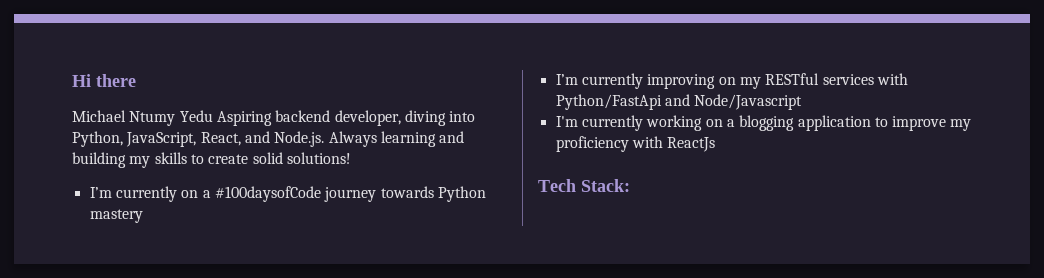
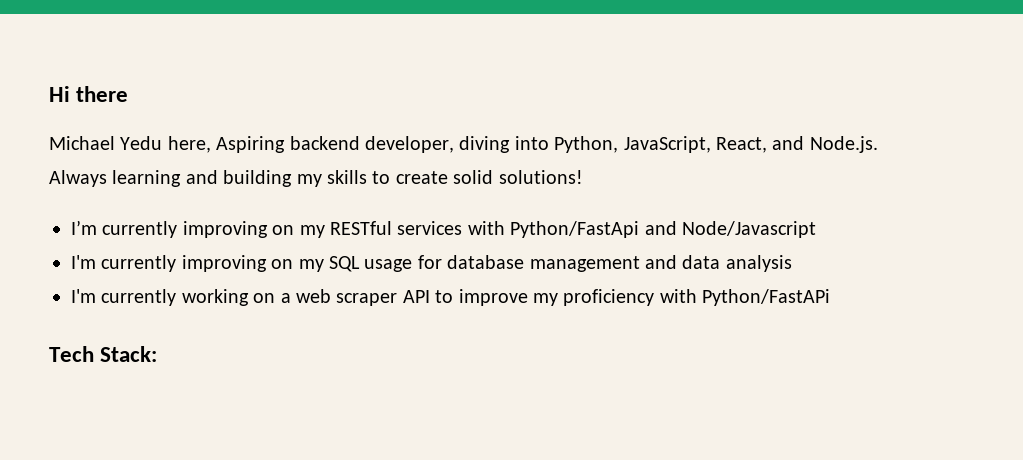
[129,110,213,126] Ntumy Yedu -> [120,136,211,153] Yedu here,
[89,186,486,202] [89,209,143,223] // I’m currently on a #100daysofCode journey towards Python mastery -> (583, 177) none
(803, 102) none -> [71,255,792,272] // I'm currently improving on my SQL usage for database management and data analysis
[739,115,871,131] blogging application -> [296,289,430,306] web scraper API
[667,137,716,152] ReactJs -> [702,289,831,306] Python/FastAPi

